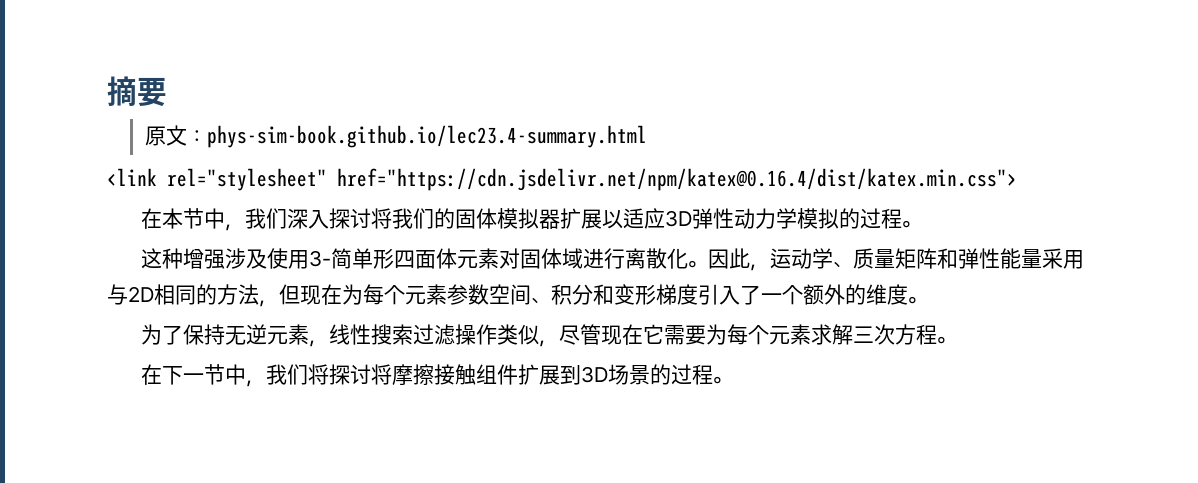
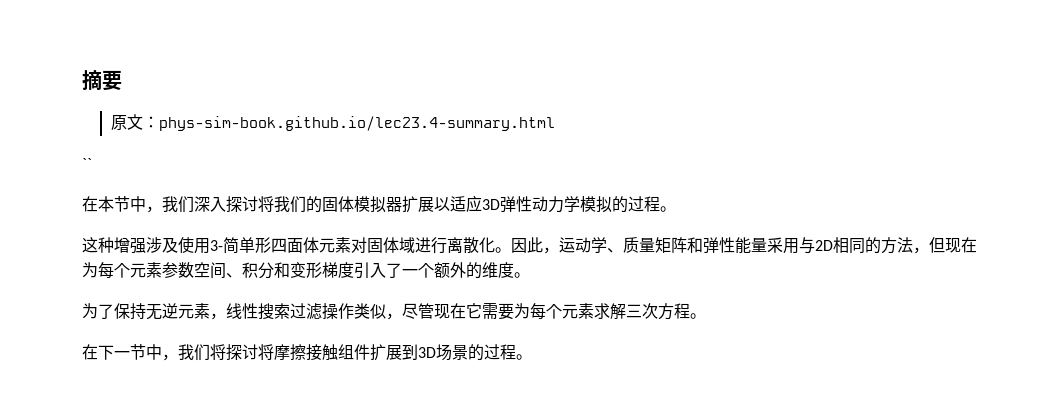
[107,168,1017,191] <link rel="stylesheet" href="https://cdn.jsdelivr.net/npm/katex@0.16.4/dist/katex.min.css"> -> [82,158,92,169] ``

